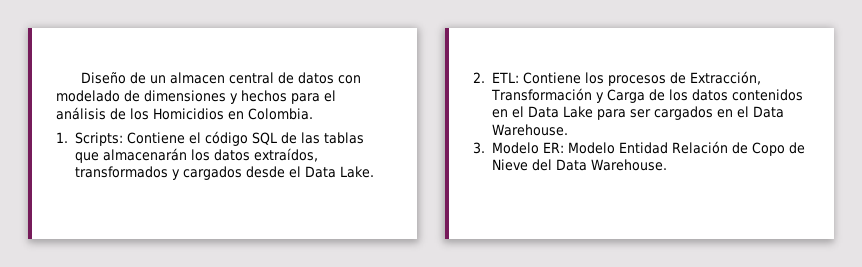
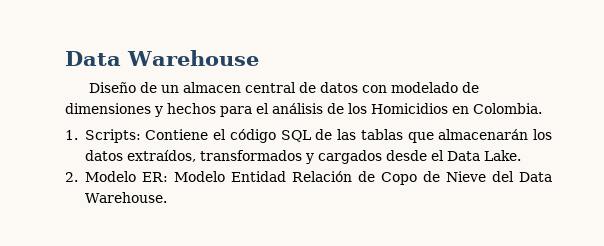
(80, 78) none -> [65,50,259,66] Data Warehouse //
[491,71,761,86] [490,88,803,103] [491,106,784,120] [491,124,568,136] [473,142,485,154] ETL: Contiene los procesos de Extracción, Transformación y Carga de los datos contenidos en el Data Lake para ser cargados en el Data Warehouse. // 3. -> (78, 177) none

